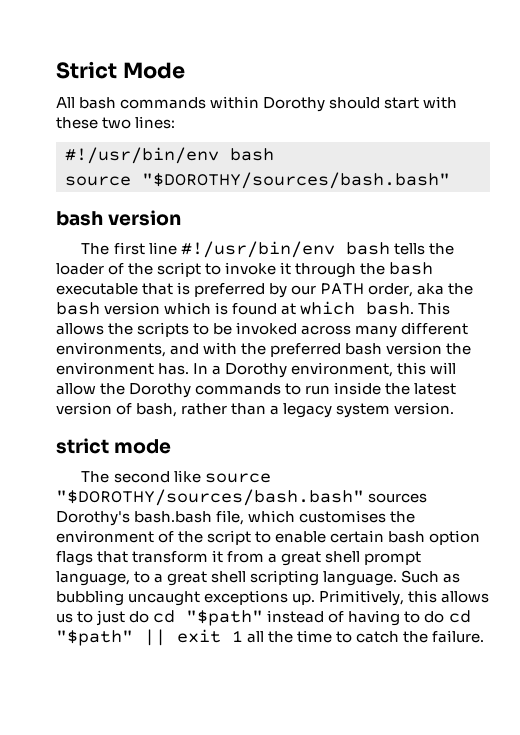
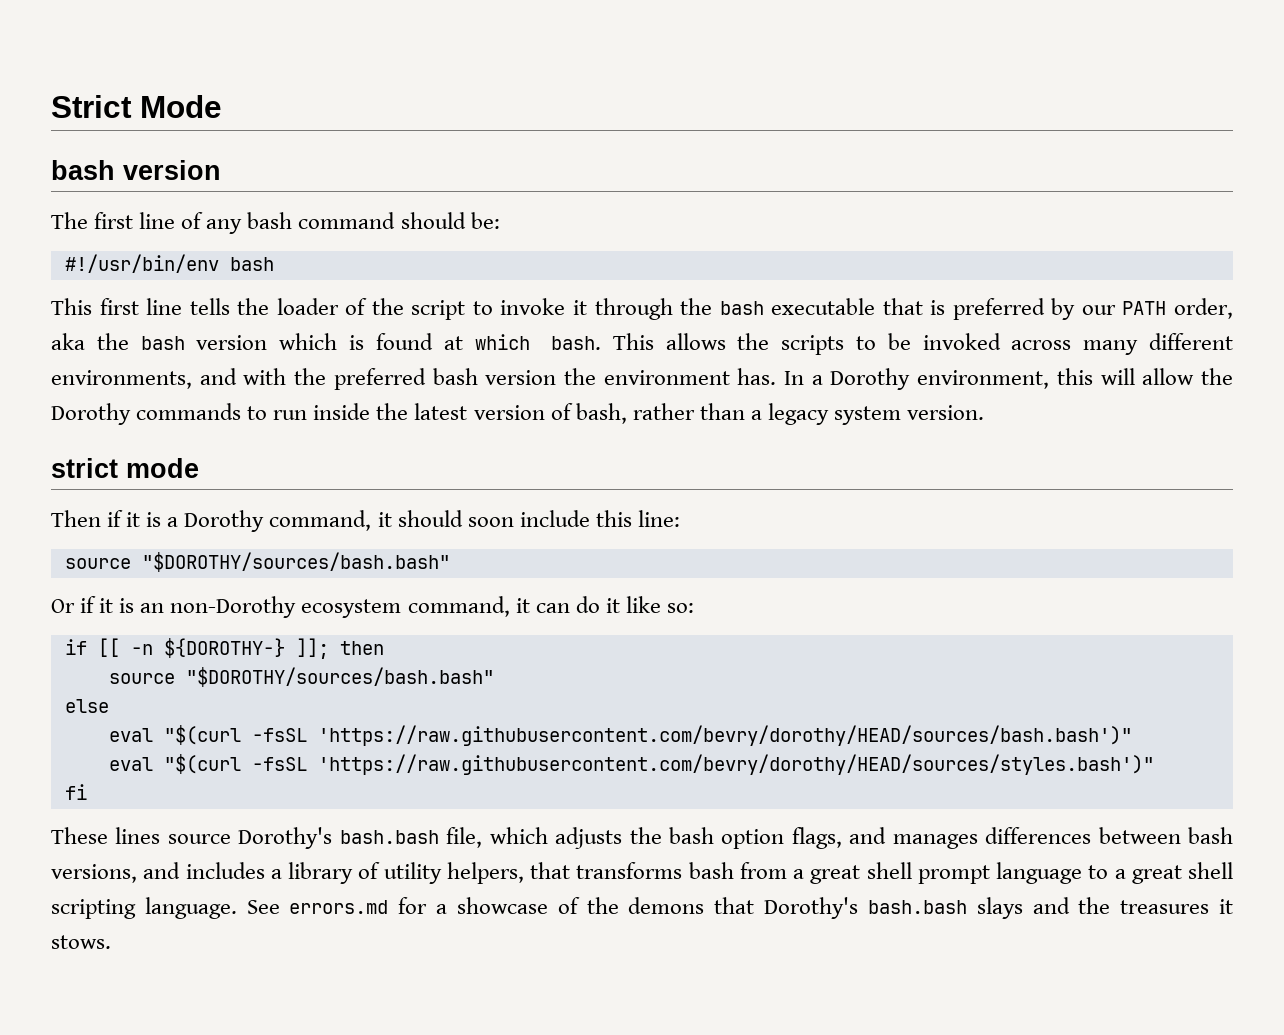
[56,96,458,112] [56,116,176,129] [65,147,274,164] [65,172,450,189] // All bash commands within Dorothy should start with these two lines: // #!/usr/bin/env bash // source "$DOROTHY/sources/bash.bash" -> (222, 106) none
[180,241,390,258] #!/usr/bin/env bash -> [181,212,500,234] [64,254,274,273] [51,298,183,315] of any bash command should be: // #!/usr/bin/env bash // This first line
[81,470,271,483] [56,489,428,506] [56,510,416,526] [56,530,481,545] [56,550,224,566] The second like source "$DOROTHY/sources/bash.bash" sources Dorothy's bash.bash file, which customises the environment of the script to enable certain bash option flags that transform it -> [51,510,680,532] [64,552,450,572] [51,596,694,618] [64,638,384,659] [108,667,494,687] [64,699,109,713] [108,725,1132,746] [108,754,1154,775] [64,784,87,800] [51,827,1233,849] [51,862,734,884] Then if it is a Dorothy command, it should soon include this line: // source "$DOROTHY/sources/bash.bash" // Or if it is an non-Dorothy ecosystem command, it can do it like so: // if [[ -n ${DOROTHY-} ]]; then // source "$DOROTHY/sources/bash.bash" // else // eval "$(curl -fsSL 'https://raw.githubusercontent.com/bevry/dorothy/HEAD/sources/bash.bash')" // eval "$(curl -fsSL 'https://raw.githubusercontent.com/bevry/dorothy/HEAD/sources/styles.bash')" // fi // These lines source Dorothy's bash.bash file, which adjusts the bash option flags, and manages differences between bash versions, and includes a library of utility helpers, that transforms bash
[56,571,130,586] language, -> [996,862,1082,884] language
[401,570,461,583] [56,590,490,606] [56,610,471,626] [56,629,485,646] Such as bubbling uncaught exceptions up. Primitively, this allows us to just do cd "$path" instead of having to do cd "$path" || exit 1 all the time to catch the failure. -> [246,897,1234,919] [51,935,111,949] See errors.md for a showcase of the demons that Dorothy's bash.bash slays and the treasures it stows.

